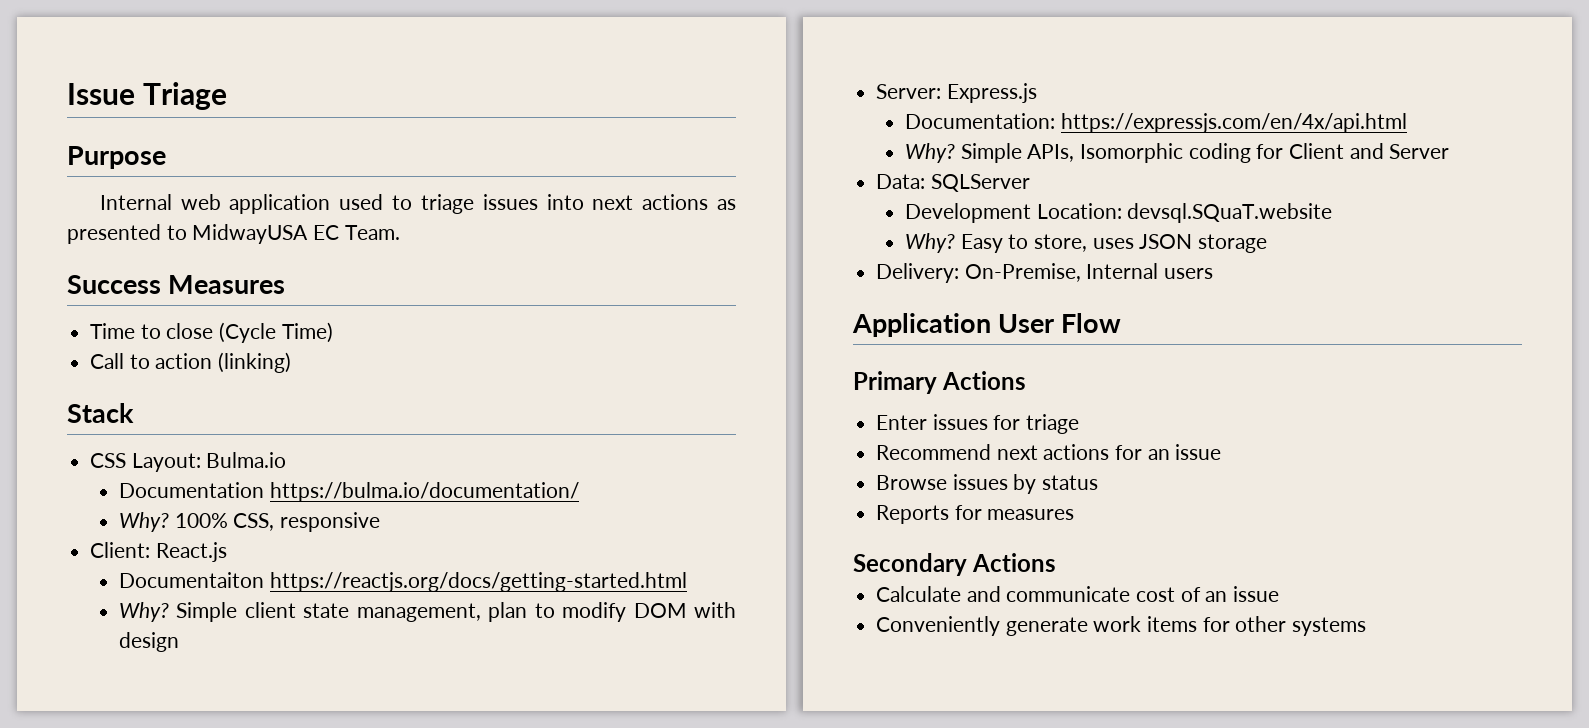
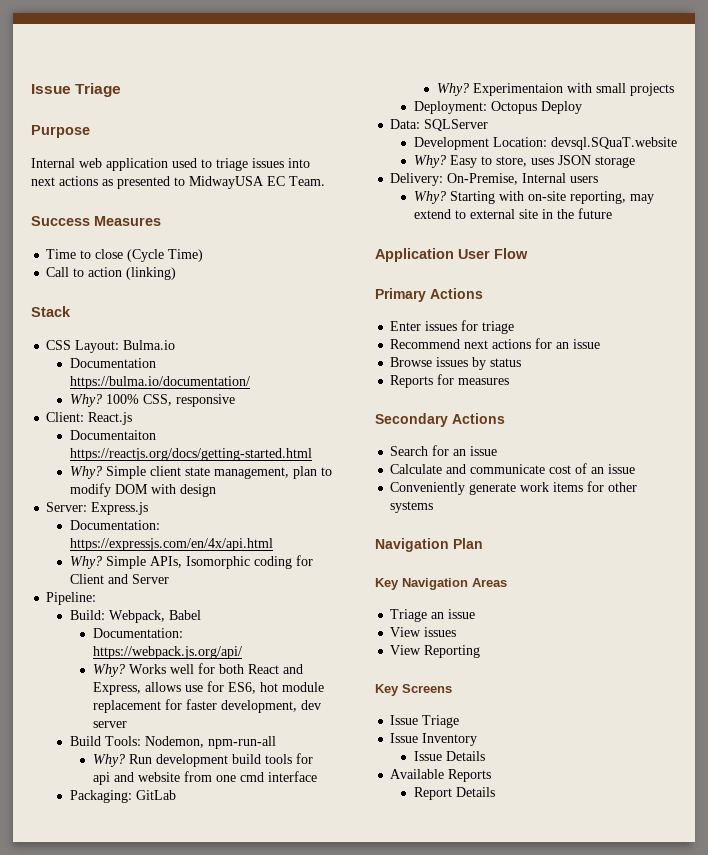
(1450, 151) none -> [46,592,97,605] [69,610,201,623] [92,628,183,638] [92,646,242,659] [92,663,303,677] [92,681,324,695] [92,699,321,713] [92,721,127,728] [69,736,276,749] [92,753,313,767] [92,771,317,785] [69,790,176,803] [436,83,674,96] [413,101,582,114] // Pipeline: // Build: Webpack, Babel // Documentation: https://webpack.js.org/api/ // Why? Works well for both React and Express, allows use for ES6, hot module replacement for faster development, dev server // Build Tools: Nodemon, npm-run-all // Why? Run development build tools for api and website from one cmd interface // Packaging: GitLab // Why? Experimentaion with small projects // Deployment: Octopus Deploy
(1214, 273) none -> [413,191,654,204] [413,208,612,219] // Why? Starting with on-site reporting, may extend to external site in the future
(1057, 562) none -> [390,445,498,456] // Search for an issue
(1367, 626) none -> [375,538,483,552] [375,578,507,590] [390,609,476,622] [390,627,457,637] [390,645,481,658] [375,684,452,696] [390,715,460,728] [390,733,478,746] [413,751,485,761] [390,769,492,782] [413,787,495,800] // Navigation Plan // Key Navigation Areas // Triage an issue // View issues // View Reporting // Key Screens // Issue Triage // Issue Inventory // Issue Details // Available Reports // Report Details

